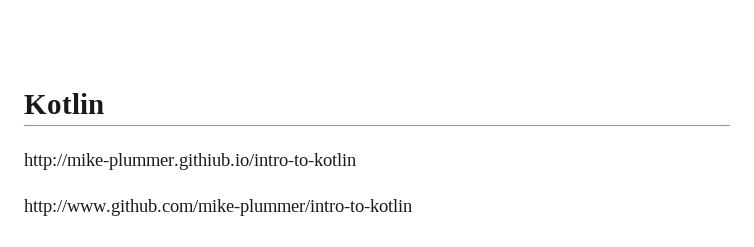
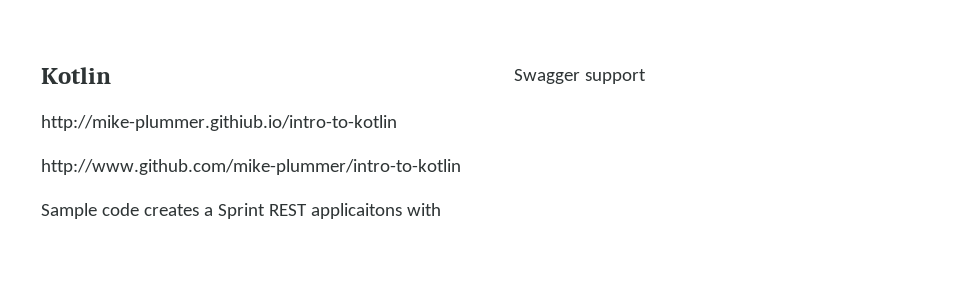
(412, 207) none -> [41,203,441,219] [514,69,646,84] // Sample code creates a Sprint REST applicaitons with Swagger support

